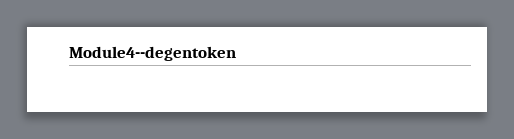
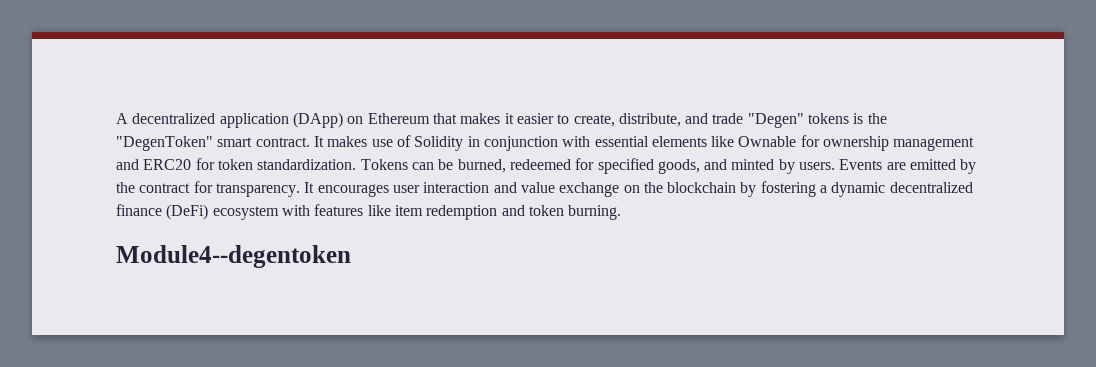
(69, 53) none -> [116,112,887,128] [116,135,975,151] [116,158,977,174] [116,181,973,197] [116,204,622,220] A decentralized application (DApp) on Ethereum that makes it easier to create, distribute, and trade "Degen" tokens is the "DegenToken" smart contract. It makes use of Solidity in conjunction with essential elements like Ownable for ownership management and ERC20 for token standardization. Tokens can be burned, redeemed for specified goods, and minted by users. Events are emitted by the contract for transparency. It encourages user interaction and value exchange on the blockchain by fostering a dynamic decentralized finance (DeFi) ecosystem with features like item redemption and token burning. //

